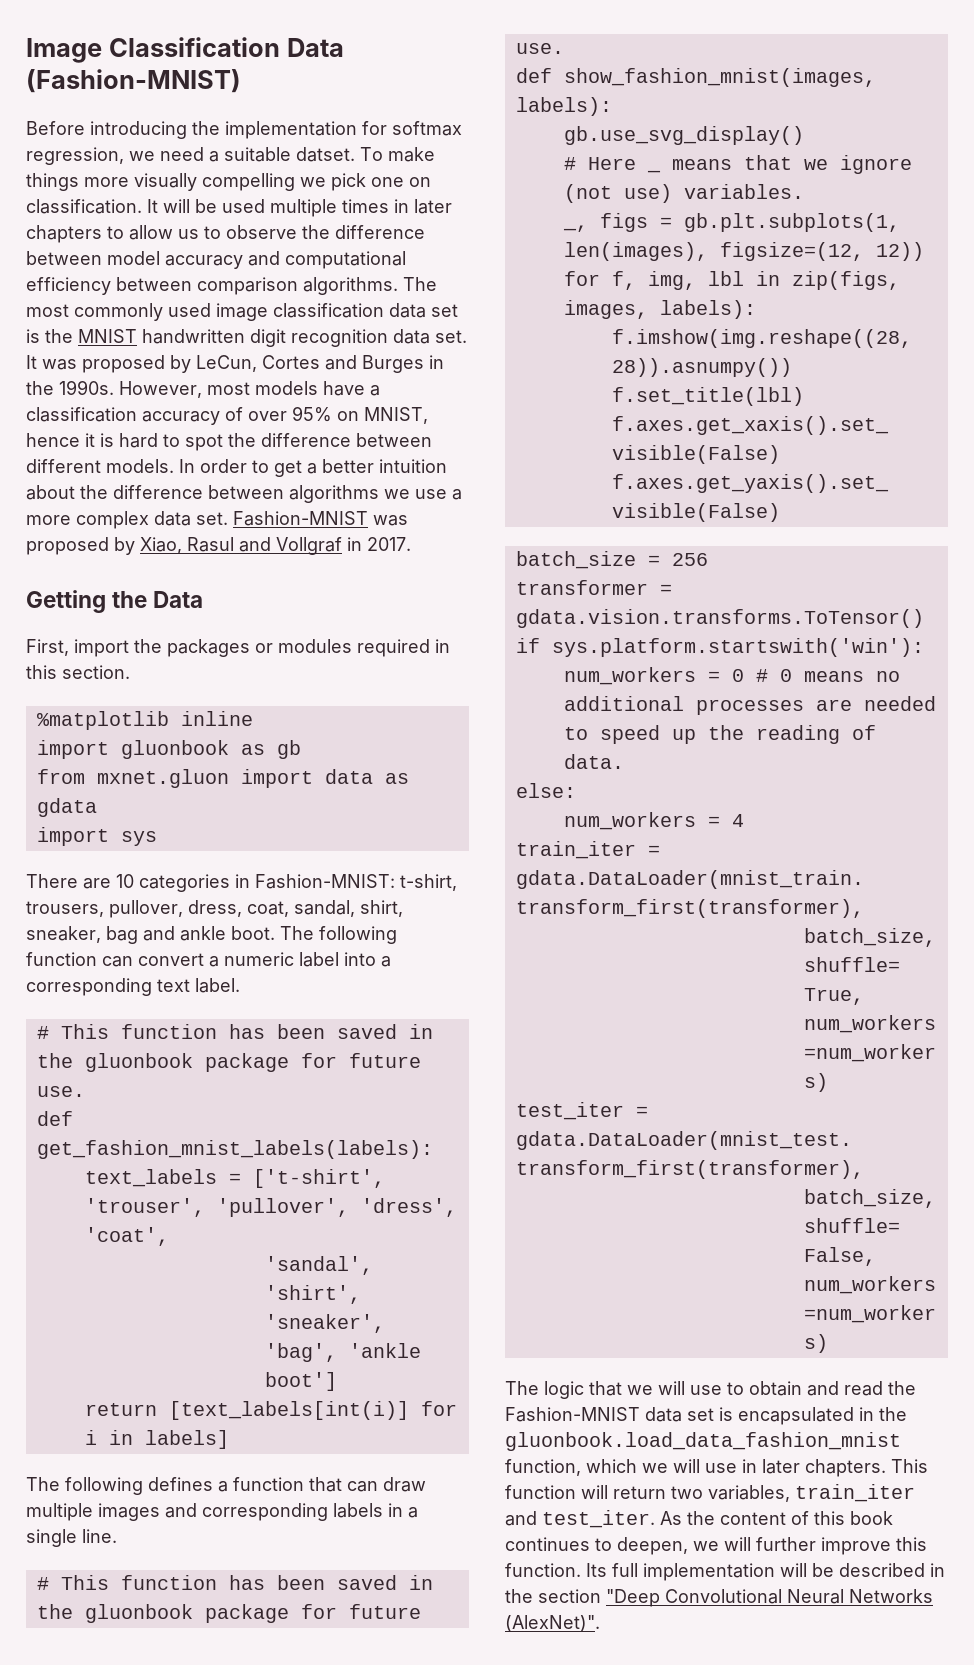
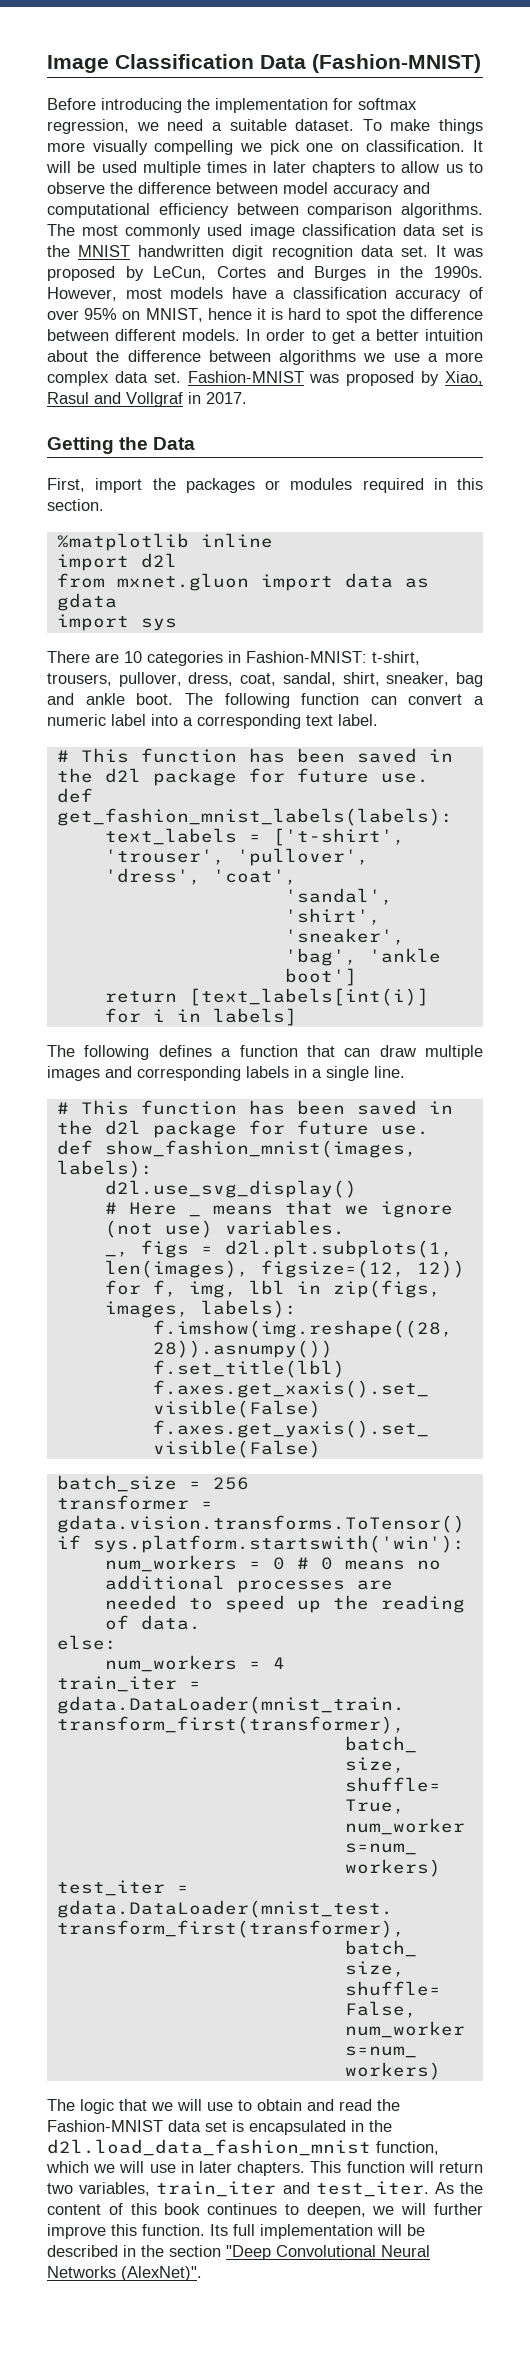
[296,147,355,162] datset. -> [295,119,355,131] dataset.
[120,740,301,759] gluonbook as gb -> [140,553,177,568] d2l
[84,1053,193,1072] gluonbook -> [104,768,141,783] d2l
[84,1604,193,1623] gluonbook -> [104,1120,141,1135] d2l
[563,126,804,145] gb.use_svg_display() -> [104,1180,357,1198] d2l.use_svg_display()
[683,213,900,232] gb.plt.subplots(1, -> [224,1240,453,1258] d2l.plt.subplots(1,
[505,1432,901,1451] gluonbook.load_data_fashion_mnist -> [47,2139,371,2156] d2l.load_data_fashion_mnist

